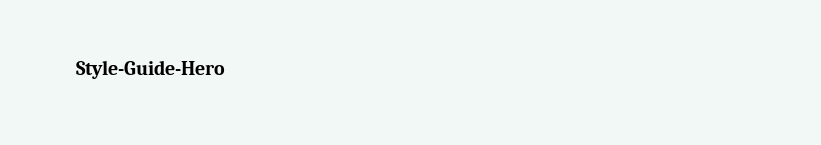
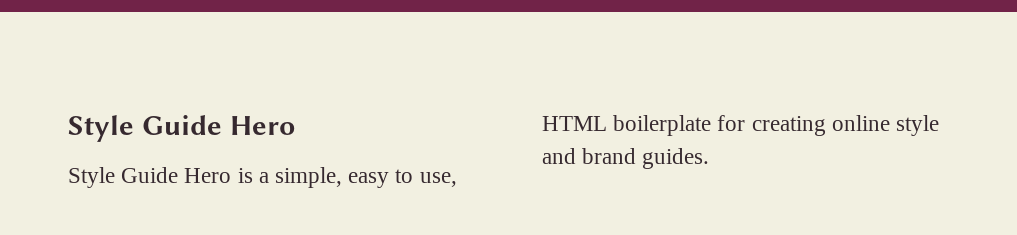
[76,60,225,79] Style-Guide-Hero -> [68,115,295,142] [68,167,457,188] [542,115,940,136] [542,148,710,169] Style Guide Hero // Style Guide Hero is a simple, easy to use, HTML boilerplate for creating online style and brand guides.

